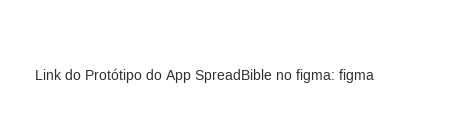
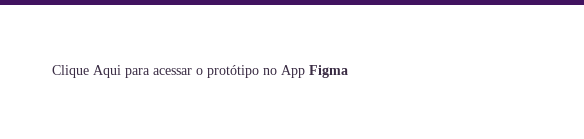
[35,68,374,83] Link do Protótipo do App SpreadBible no figma: figma -> [52,65,348,78] Clique Aqui para acessar o protótipo no App Figma

